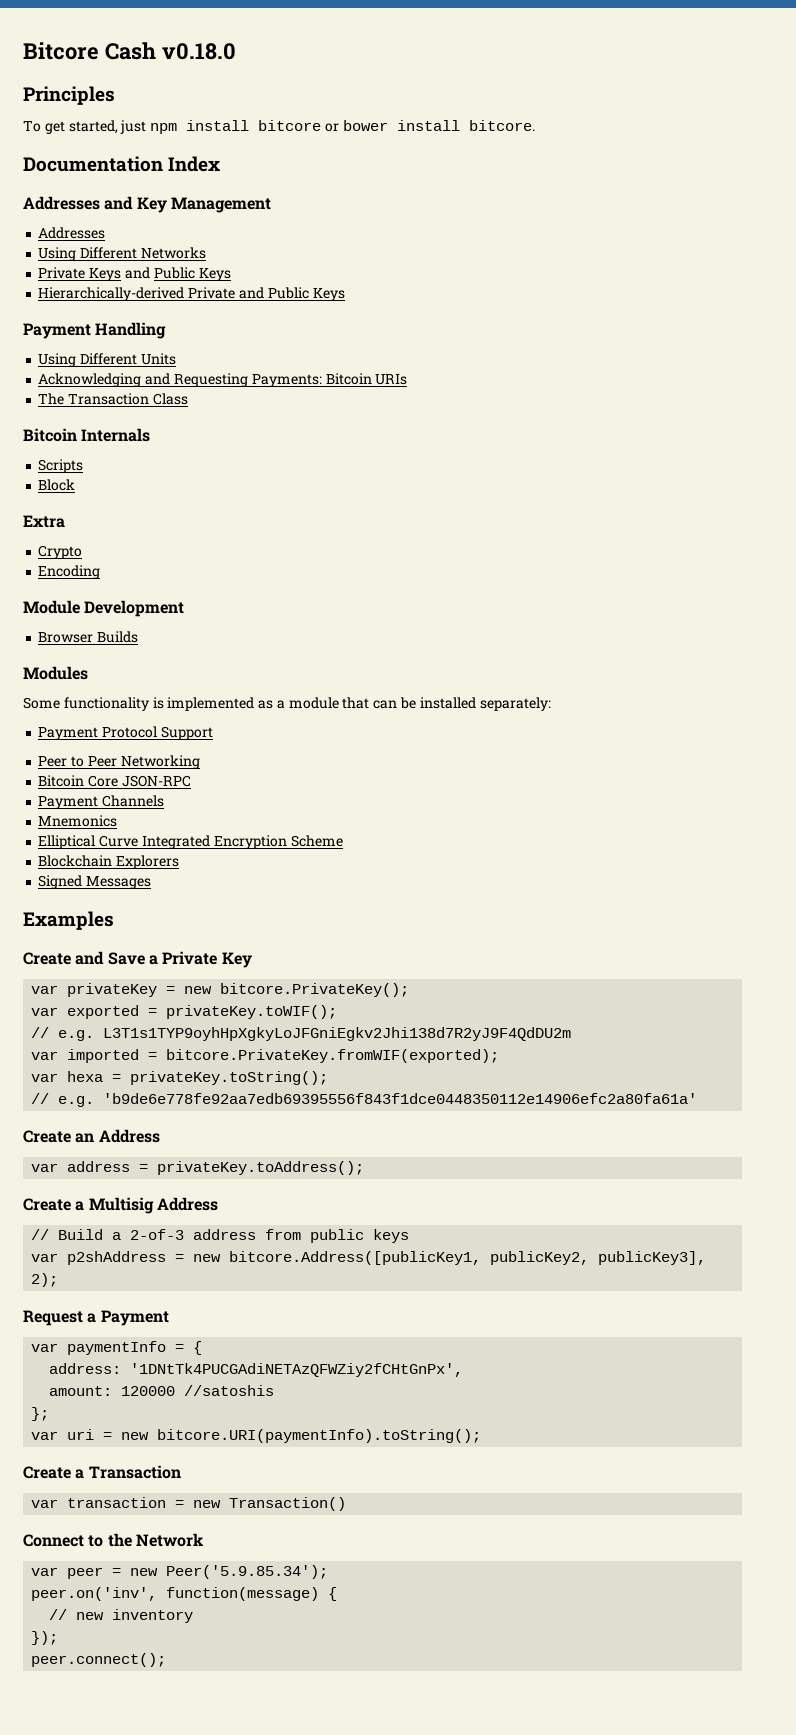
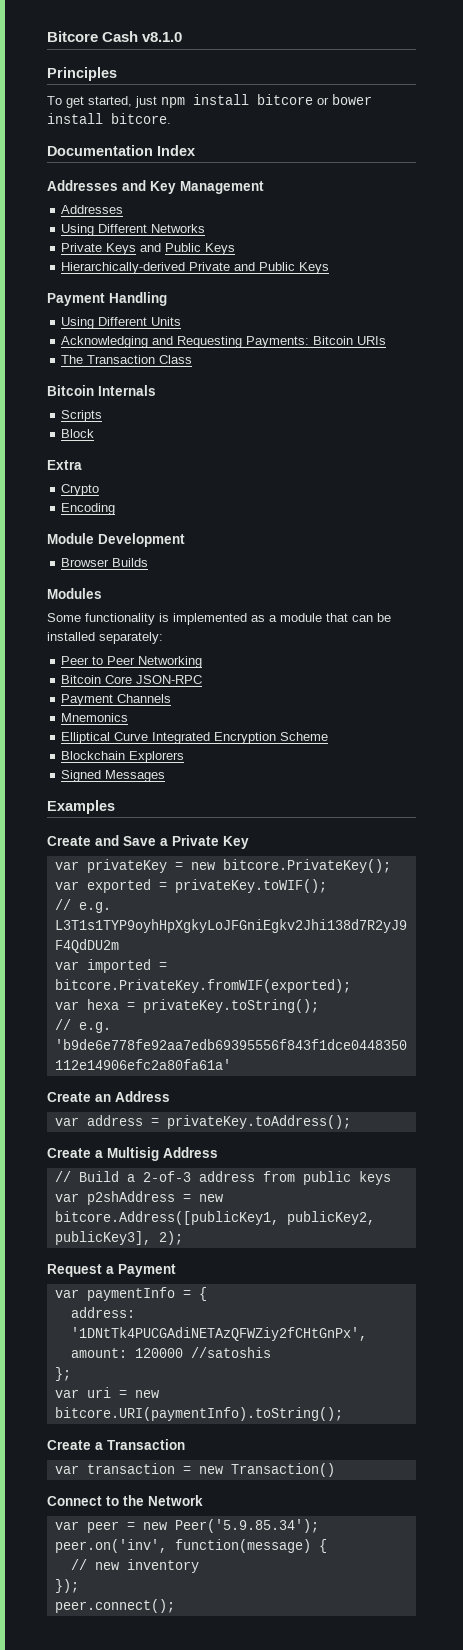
[161,43,236,60] v0.18.0 -> [142,32,183,42] v8.1.0
[38,726,213,740] // Payment Protocol Support -> (163, 638) none

